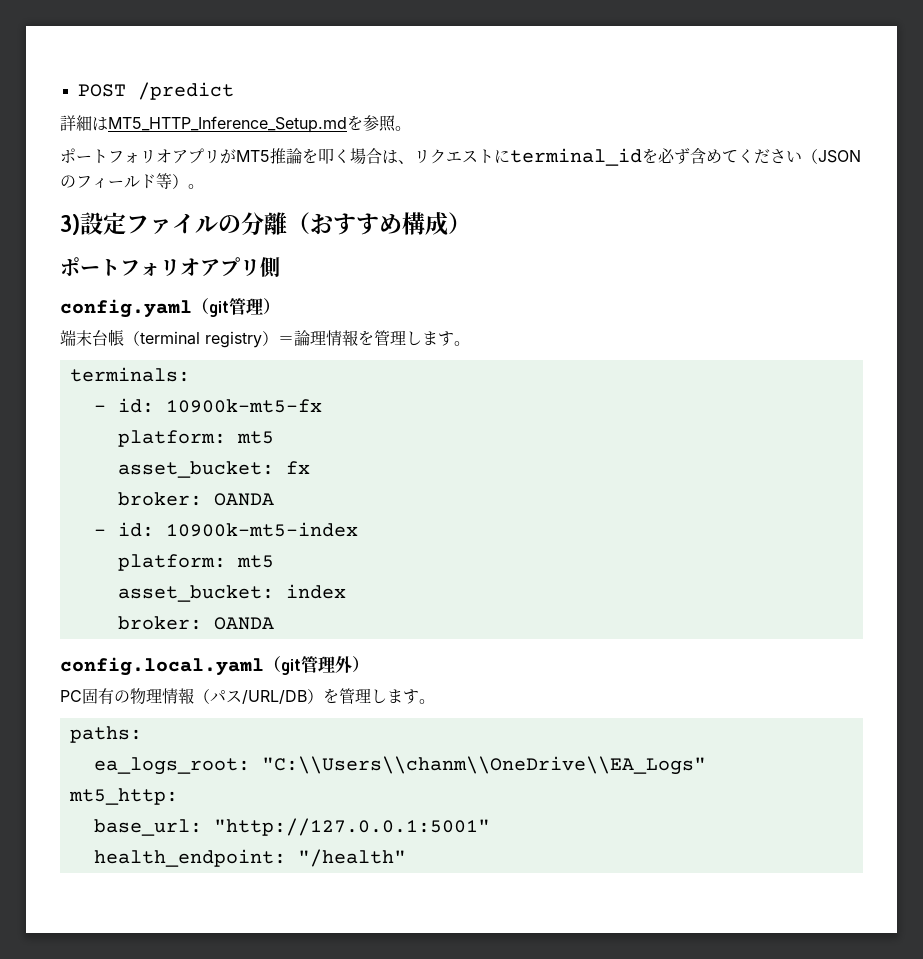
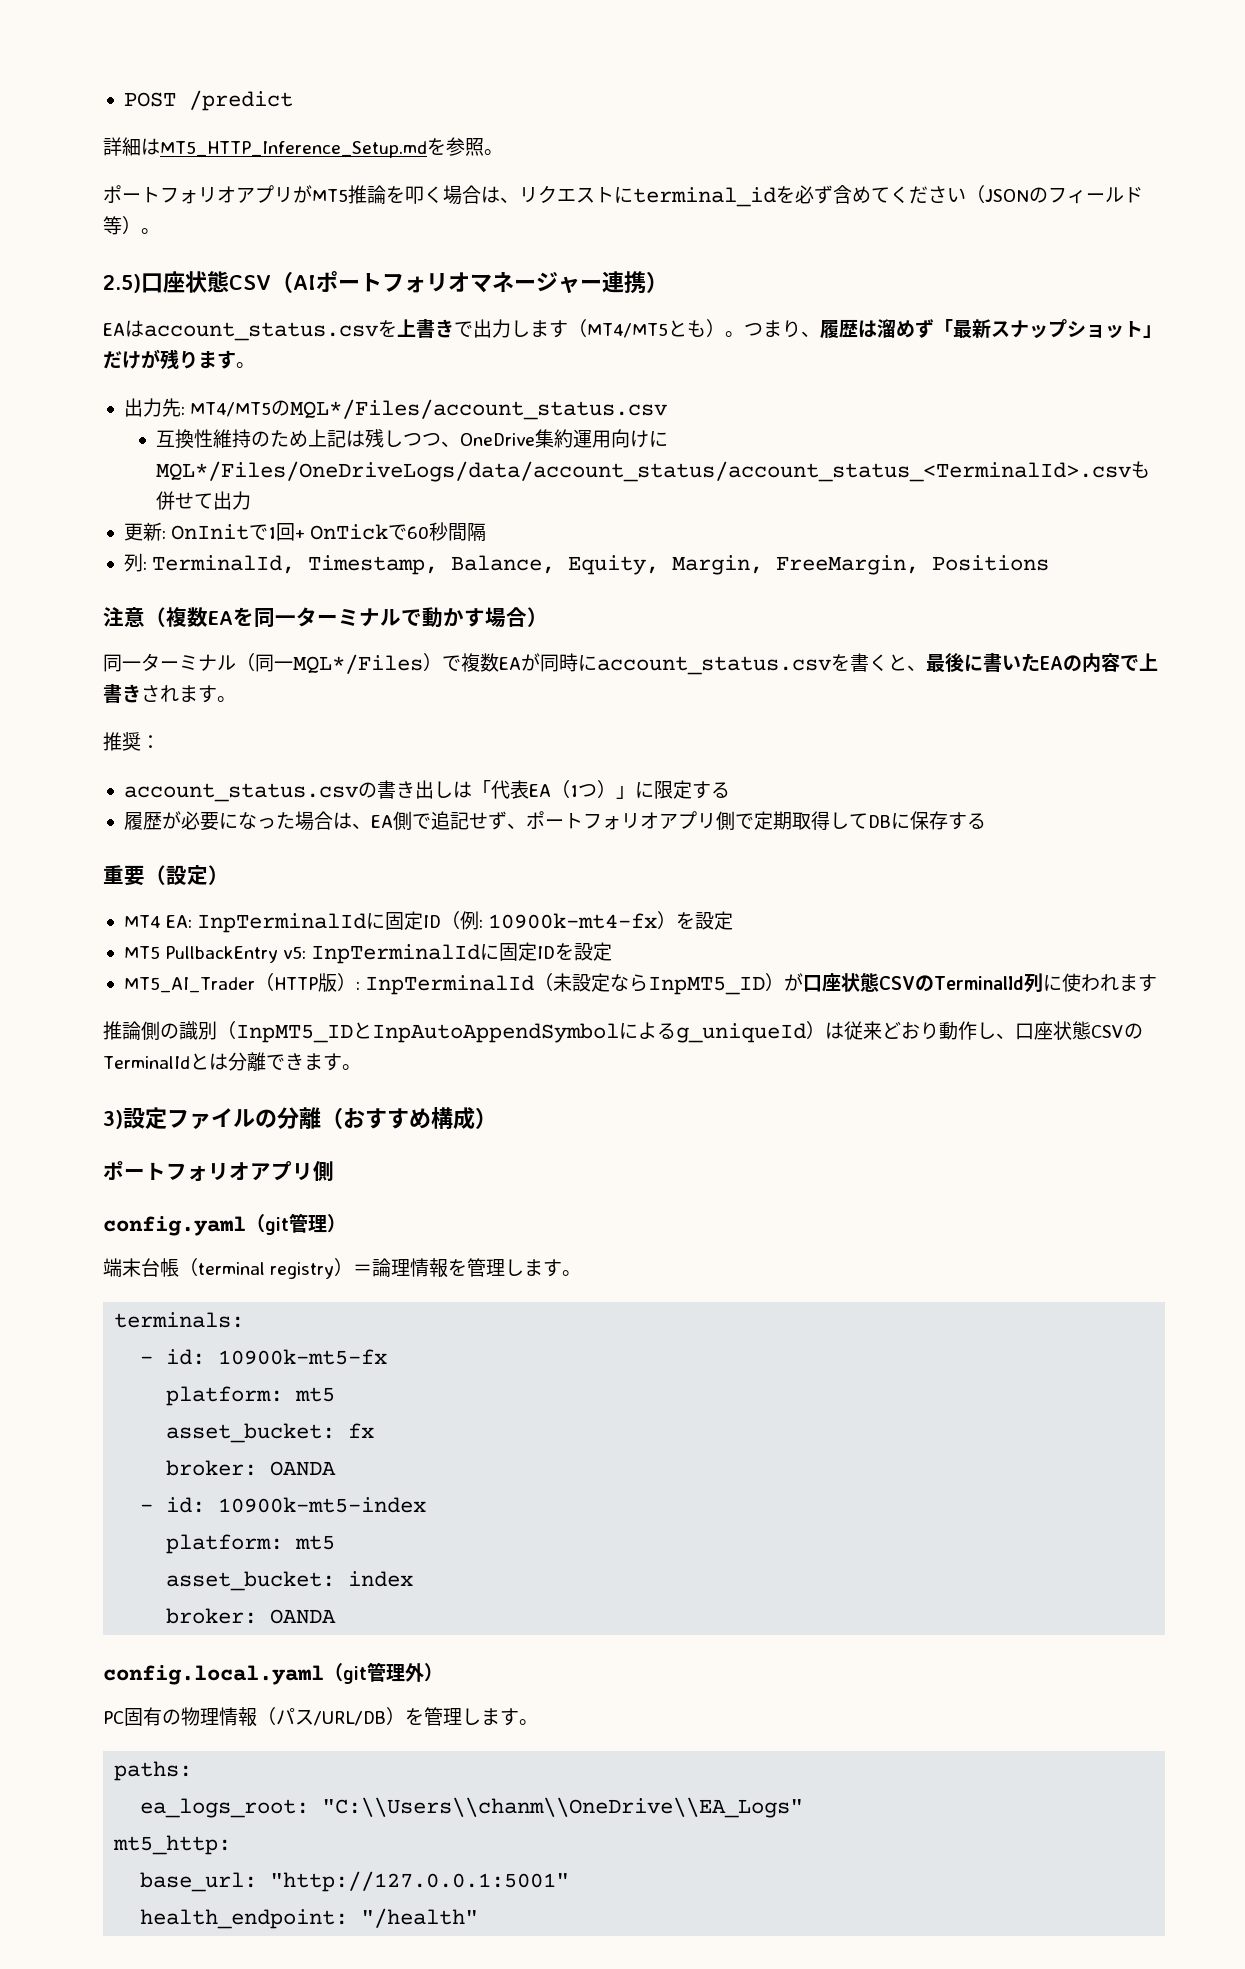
(204, 186) none -> [103,271,668,294] [103,318,1162,341] [103,349,255,370] [123,398,668,420] [156,429,669,449] [156,461,1151,482] [156,491,252,510] [123,522,487,542] [123,553,1050,575] [103,607,548,628] [103,652,1158,675] [103,683,236,703] [103,732,160,751] [123,780,730,802] [123,811,986,831] [103,865,229,886] [123,911,734,933] [123,942,613,964] [123,972,1157,995] [103,1021,1143,1043] [103,1052,361,1071] // 2.5)口座状態CSV（AIポートフォリオマネージャー連携） // EAはaccount_status.csvを上書きで出力します（MT4/MT5とも）。つまり、履歴は溜めず「最新スナップショット」だけが残ります。 // 出力先: MT4/MT5のMQL*/Files/account_status.csv // 互換性維持のため上記は残しつつ、OneDrive集約運用向けにMQL*/Files/OneDriveLogs/data/account_status/account_status_<TerminalId>.csvも併せて出力 // 更新: OnInitで1回+ OnTickで60秒間隔 // 列: TerminalId, Timestamp, Balance, Equity, Margin, FreeMargin, Positions // 注意（複数EAを同一ターミナルで動かす場合） // 同一ターミナル（同一MQL*/Files）で複数EAが同時にaccount_status.csvを書くと、最後に書いたEAの内容で上書きされます。 // 推奨： // account_status.csvの書き出しは「代表EA（1つ）」に限定する // 履歴が必要になった場合は、EA側で追記せず、ポートフォリオアプリ側で定期取得してDBに保存する // 重要（設定） // MT4 EA: InpTerminalIdに固定ID（例: 10900k-mt4-fx）を設定 // MT5 PullbackEntry v5: InpTerminalIdに固定IDを設定 // MT5_AI_Trader（HTTP版）: InpTerminalId（未設定ならInpMT5_ID）が口座状態CSVのTerminalId列に使われます // 推論側の識別（InpMT5_IDとInpAutoAppendSymbolによるg_uniqueId）は従来どおり動作し、口座状態CSVのTerminalIdとは分離できます。

